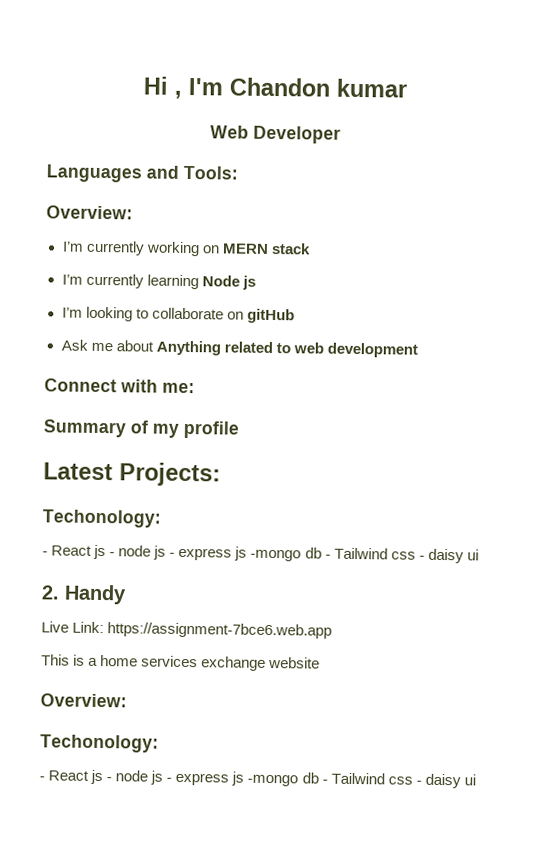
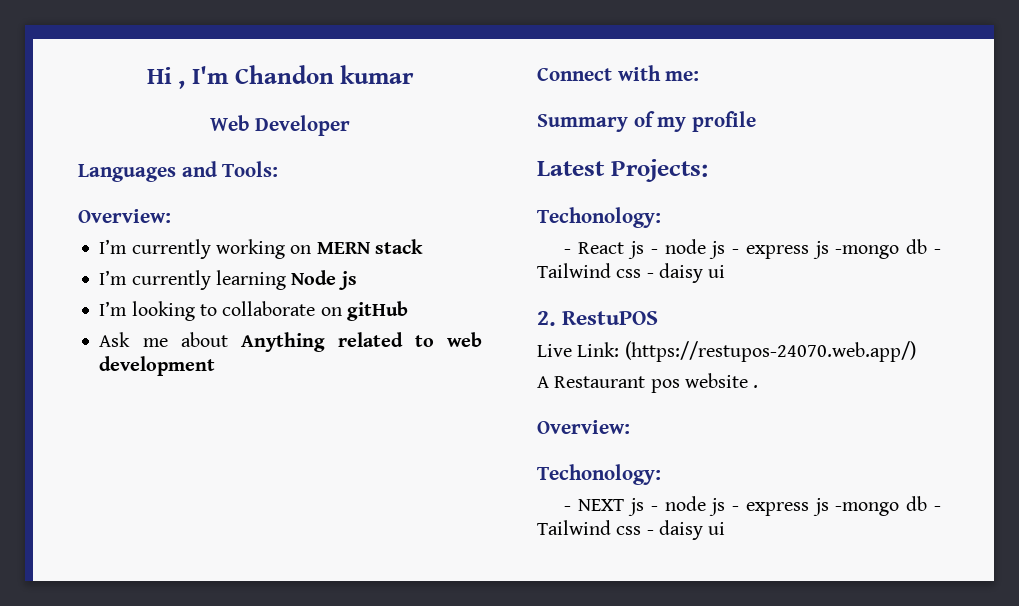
[64,584,127,605] Handy -> [562,311,659,325] RestuPOS
[107,622,333,639] [41,654,267,671] https://assignment-7bce6.web.app // This is a home services exchange -> [624,341,916,362] [537,376,680,393] (https://restupos-24070.web.app/) // A Restaurant pos
(321, 662) none -> [753,385,759,388] .
[48,770,90,781] React -> [578,499,625,511] NEXT

